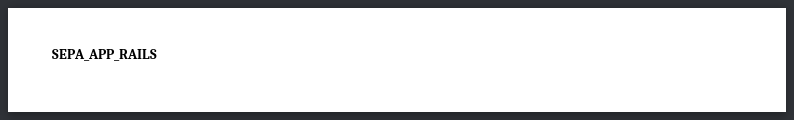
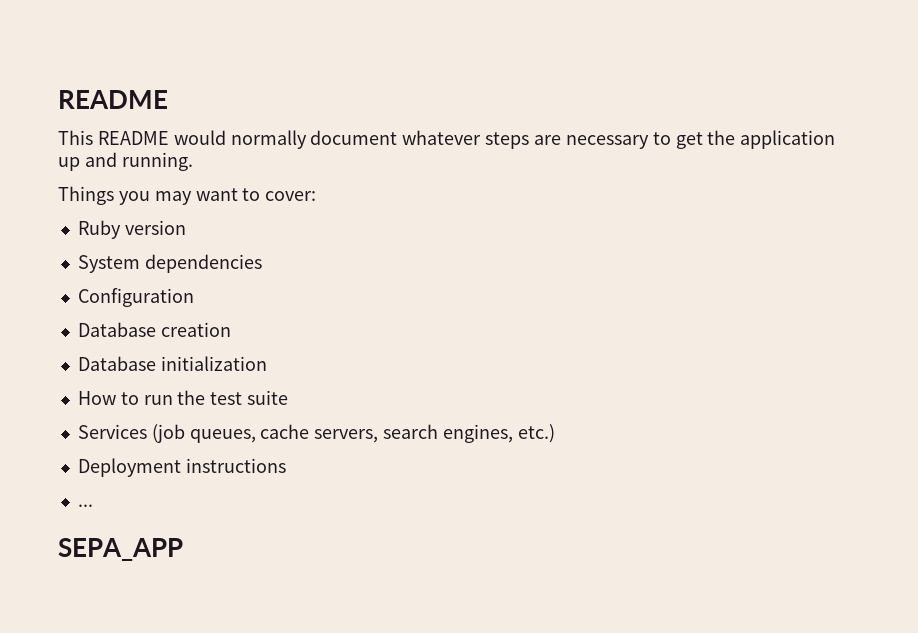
[52,49,157,61] SEPA_APP_RAILS -> [58,90,168,109] [58,130,836,149] [58,152,193,171] [58,186,317,205] [77,220,186,239] [77,254,262,273] [77,288,194,307] [77,322,231,337] [77,356,267,371] [77,390,289,405] [77,424,555,443] [77,458,286,477] [77,504,93,507] [58,538,183,561] README // This README would normally document whatever steps are necessary to get the application up and running. // Things you may want to cover: // Ruby version // System dependencies // Configuration // Database creation // Database initialization // How to run the test suite // Services (job queues, cache servers, search engines, etc.) // Deployment instructions // ... // SEPA_APP

